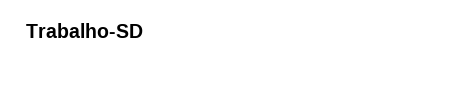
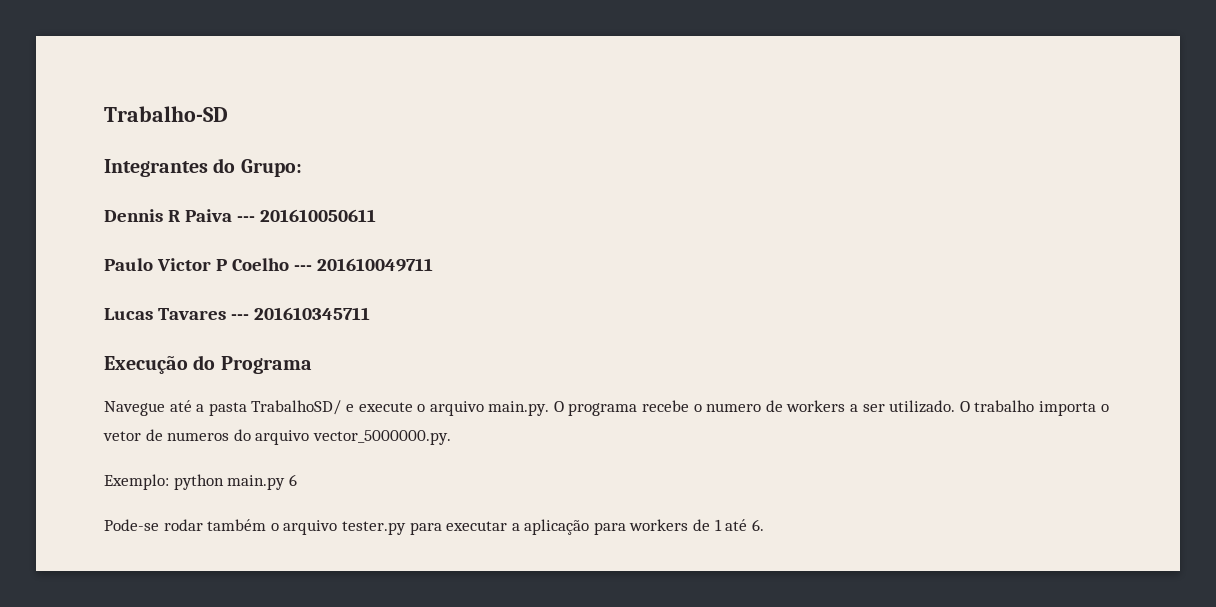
(143, 30) none -> [104,158,302,177] [104,209,376,222] [104,258,433,272] [104,307,370,320] [104,355,312,374] [104,400,1109,416] [103,429,451,445] [104,474,297,490] [104,519,764,535] // Integrantes do Grupo: // Dennis R Paiva --- 201610050611 // Paulo Victor P Coelho --- 201610049711 // Lucas Tavares --- 201610345711 // Execução do Programa // Navegue até a pasta TrabalhoSD/ e execute o arquivo main.py. O programa recebe o numero de workers a ser utilizado. O trabalho importa o vetor de numeros do arquivo vector_5000000.py. // Exemplo: python main.py 6 // Pode-se rodar também o arquivo tester.py para executar a aplicação para workers de 1 até 6.

